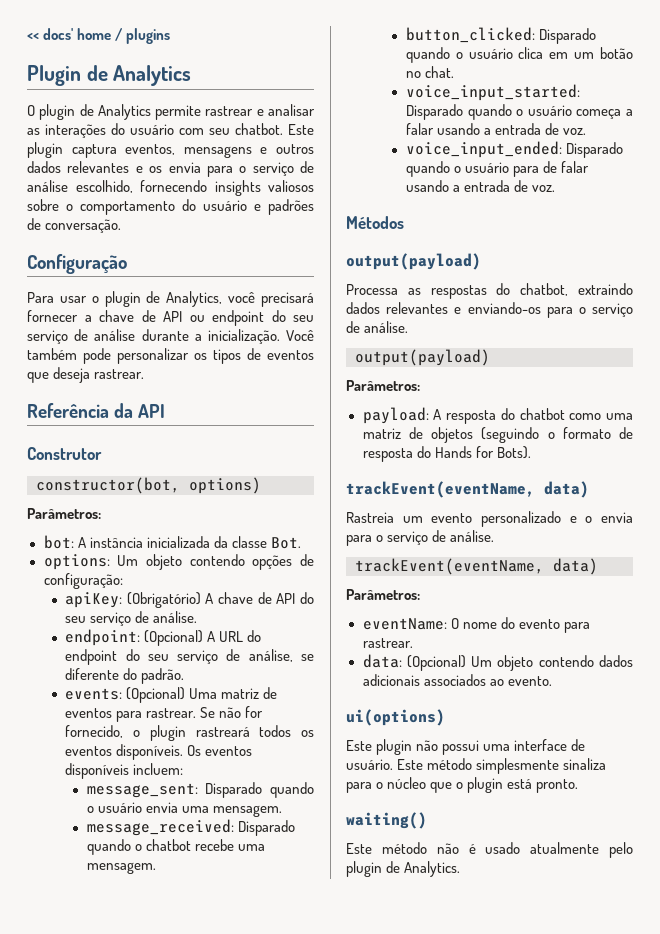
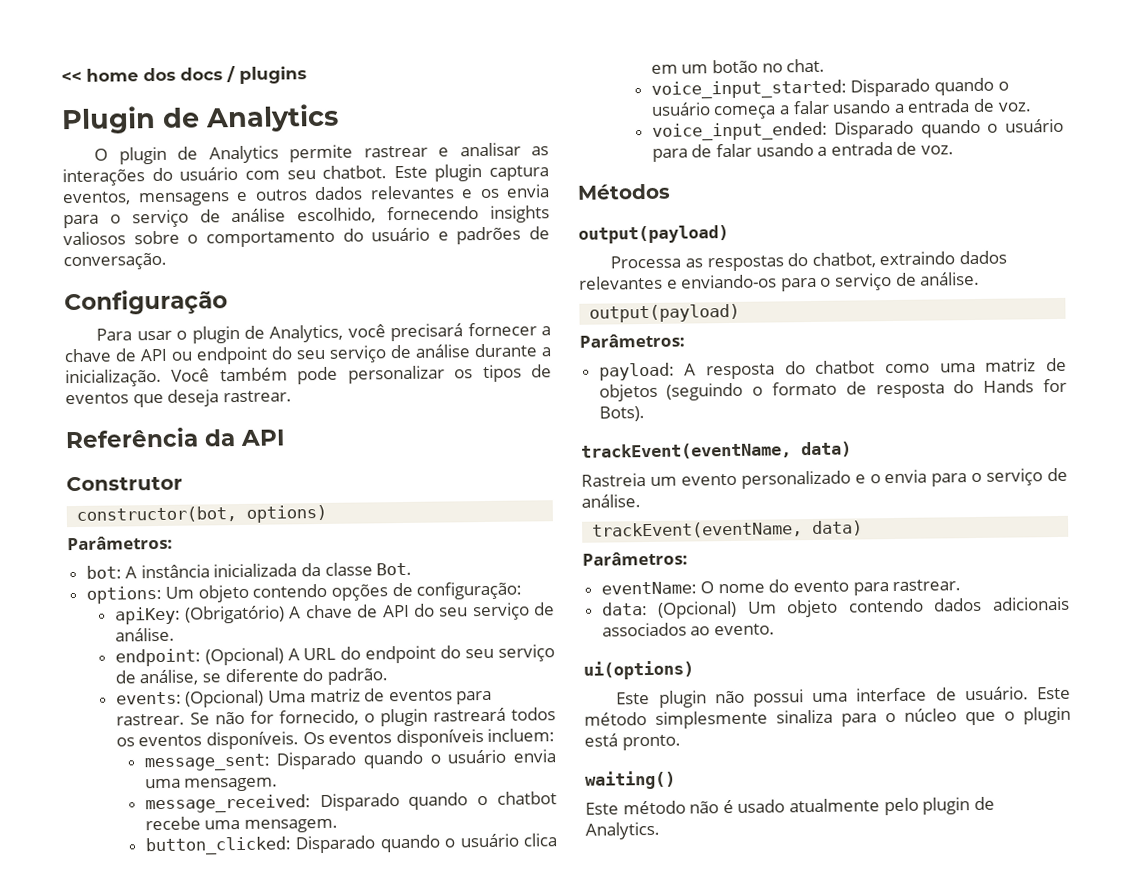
[43,28,112,40] docs' home -> [86,67,223,82] home dos docs

